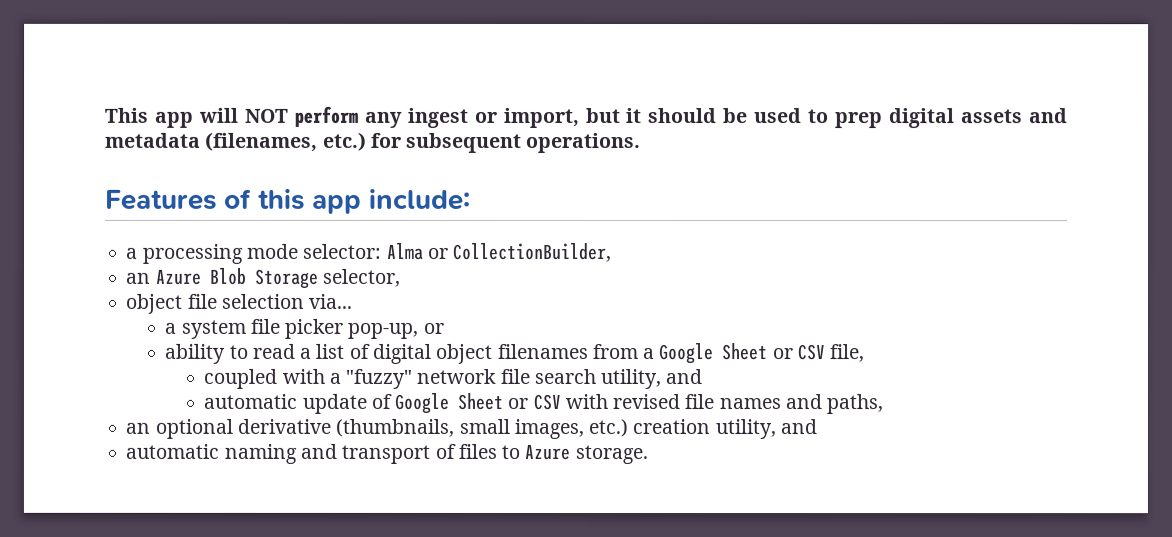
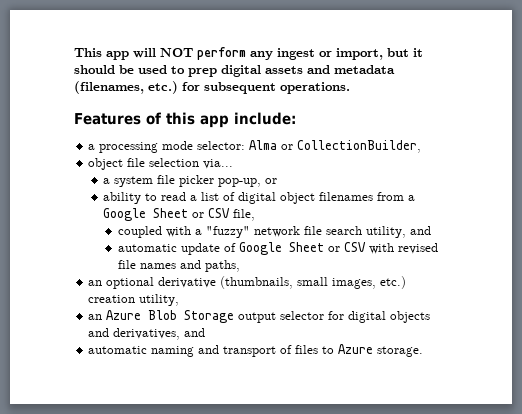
[125,267,400,289] // an Azure Blob Storage selector, -> (422, 146) none
(776, 429) none -> [88,310,431,323] [88,328,181,340] // an Azure Blob Storage output selector for digital objects and derivatives,

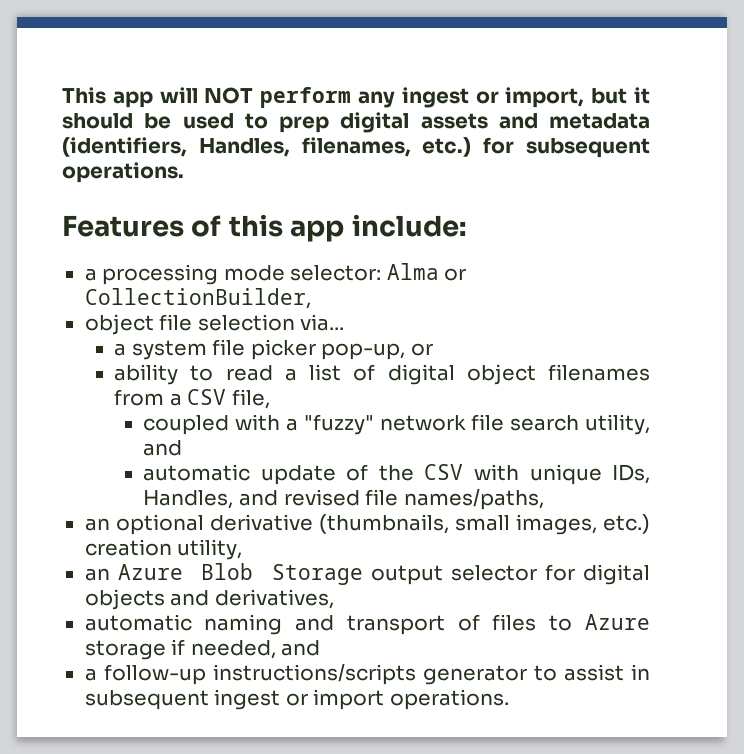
[74,81,144,94] (filenames, -> [62,137,411,157] (identifiers, Handles, filenames,
[103,208,205,221] Google Sheet or -> (182, 399) none
[239,242,439,255] [118,260,241,272] Google Sheet or CSV with revised file names and paths, -> [378,464,651,485] [143,489,544,510] the CSV with unique IDs, Handles, and revised file names/paths,
[184,328,206,337] and -> (334, 599) none
[377,346,424,357] storage. -> [84,639,321,660] [84,664,650,685] [84,689,509,710] storage if needed, and // a follow-up instructions/scripts generator to assist in subsequent ingest or import operations.

